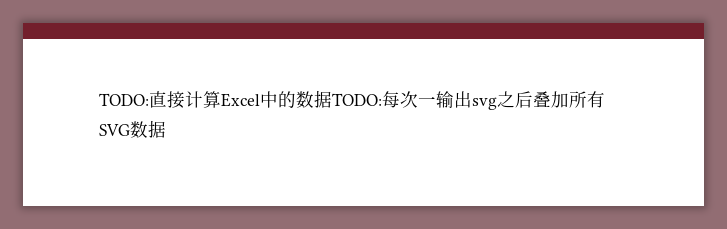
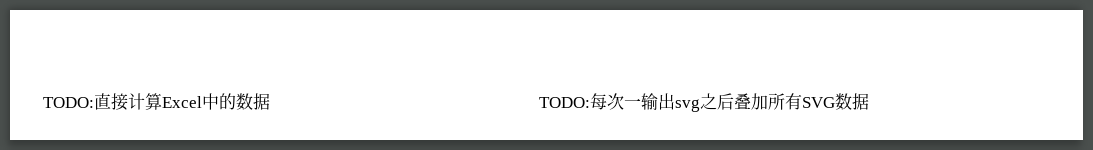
(332, 99) none -> (270, 101) //

